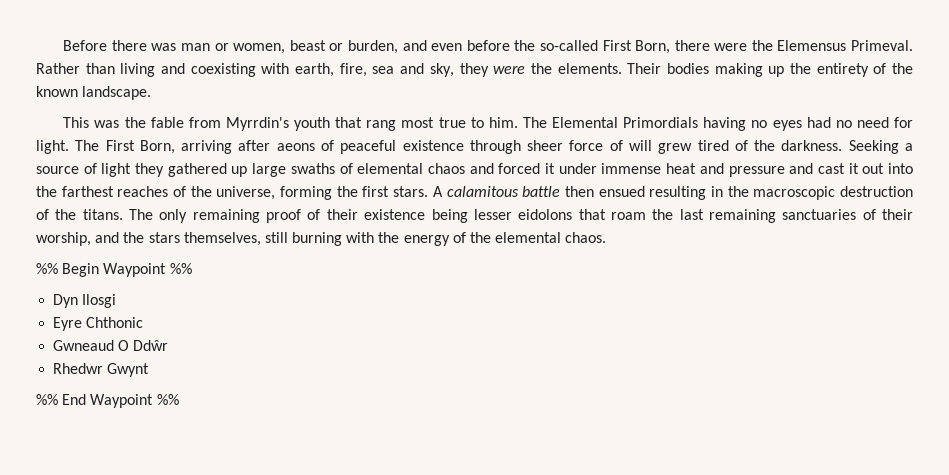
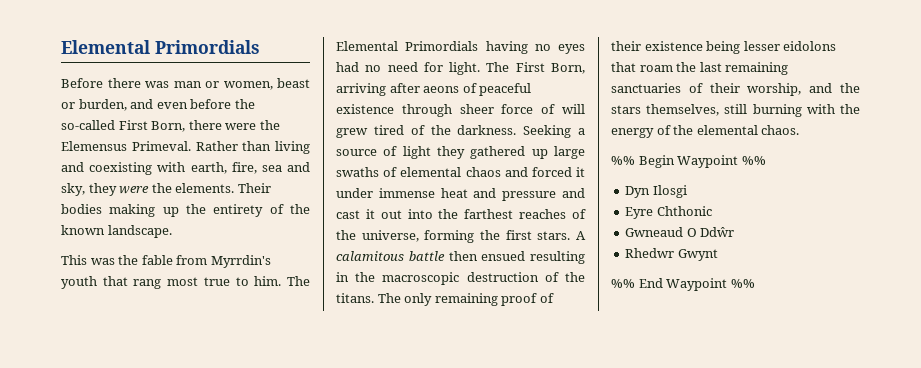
(63, 45) none -> [61,40,260,54] Elemental Primordials //

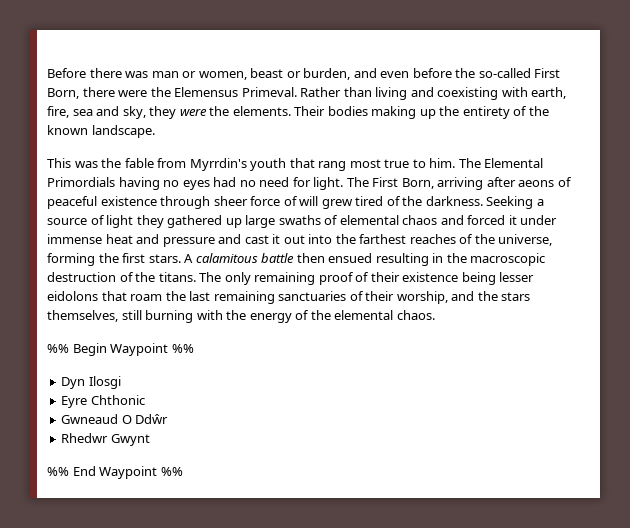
[61,40,260,54] Elemental Primordials // -> (47, 73) none

